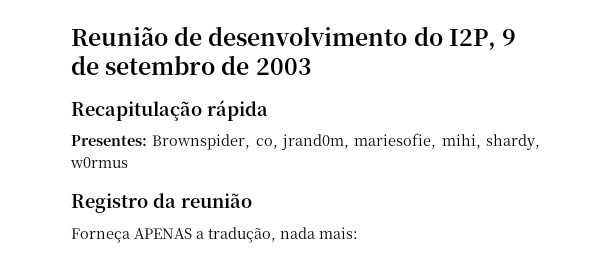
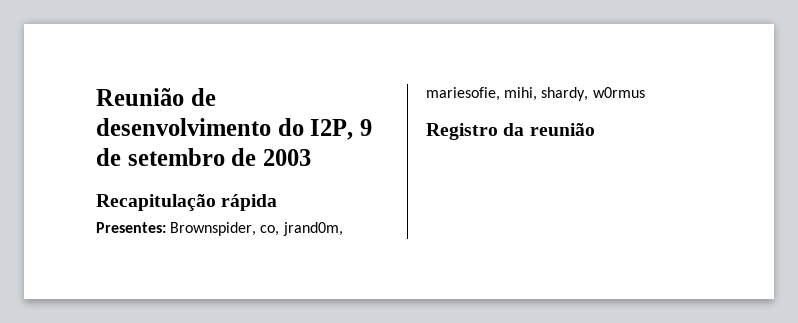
[71,227,358,243] // Forneça APENAS a tradução, nada mais: -> (595, 129) none

